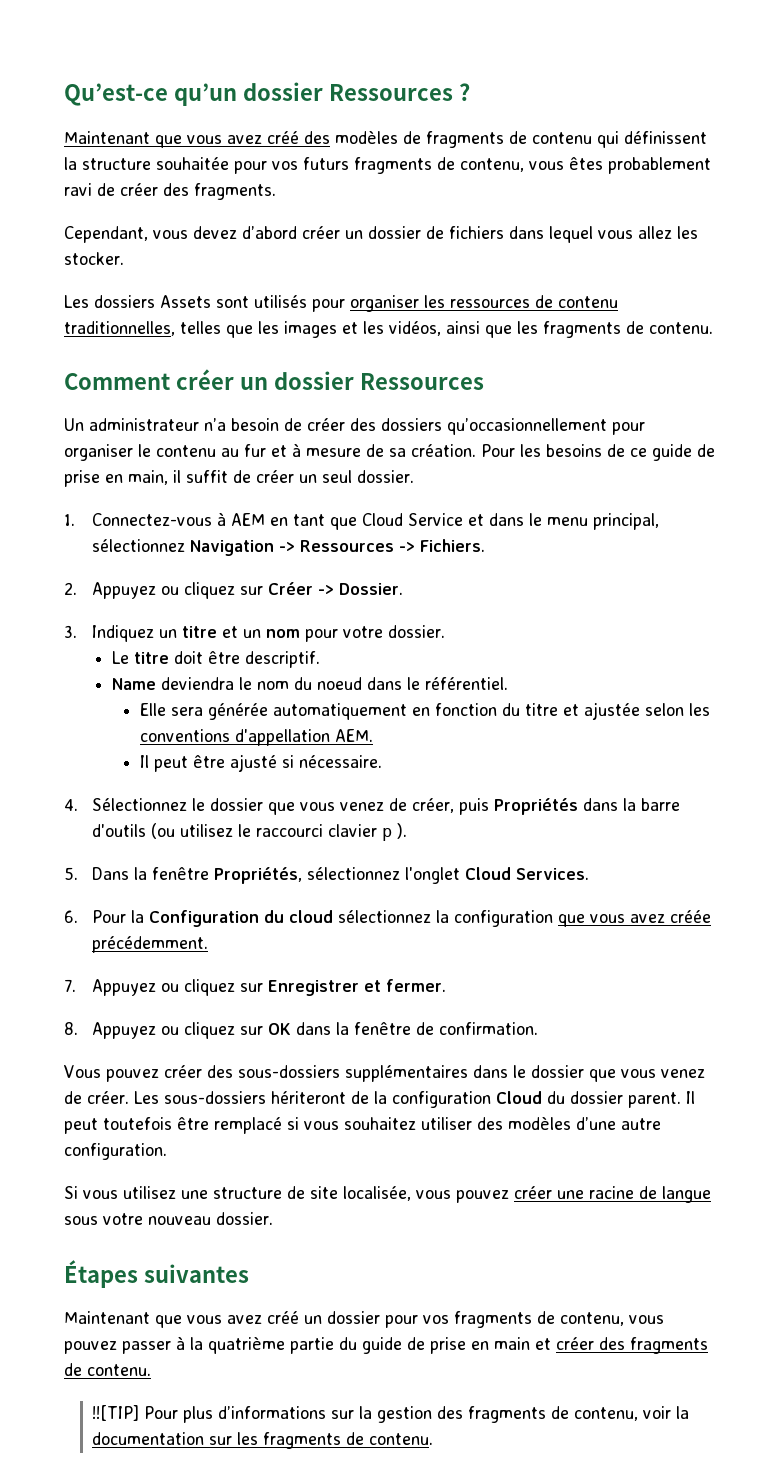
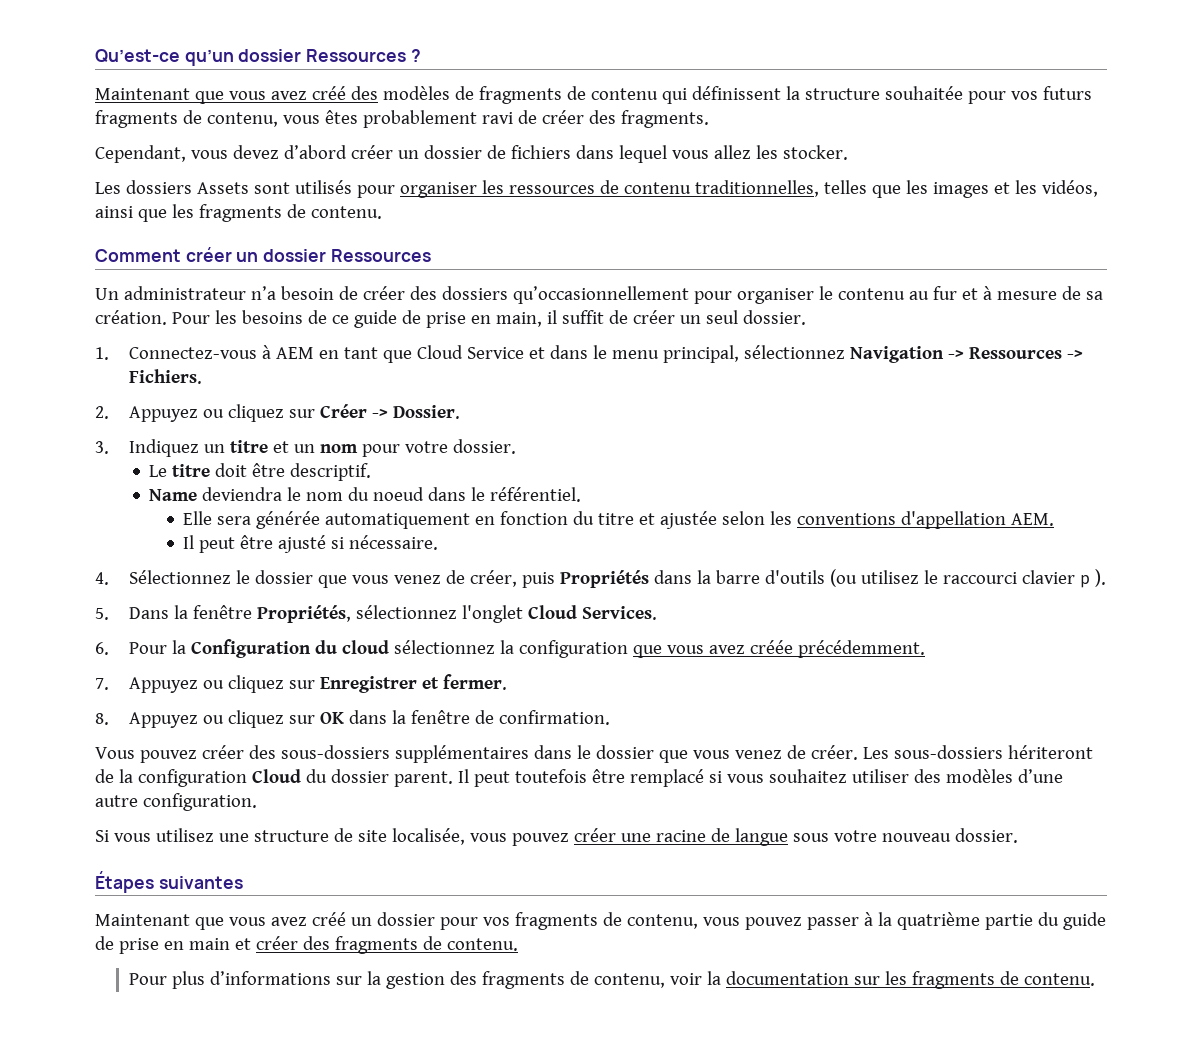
[92,1405,140,1421] !![TIP] -> (518, 944) none

